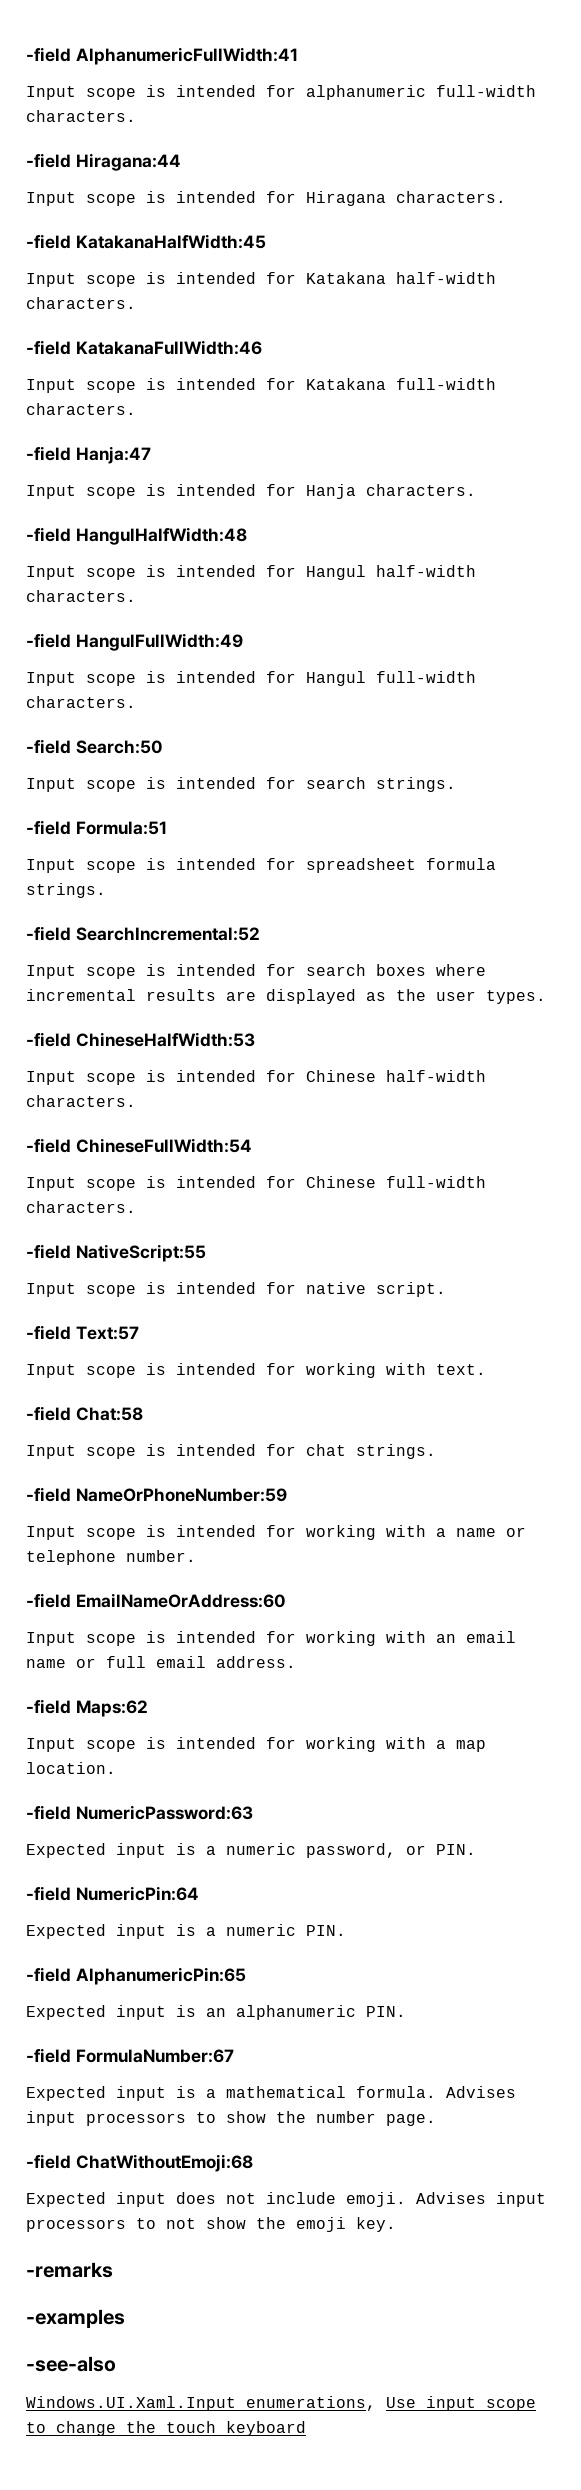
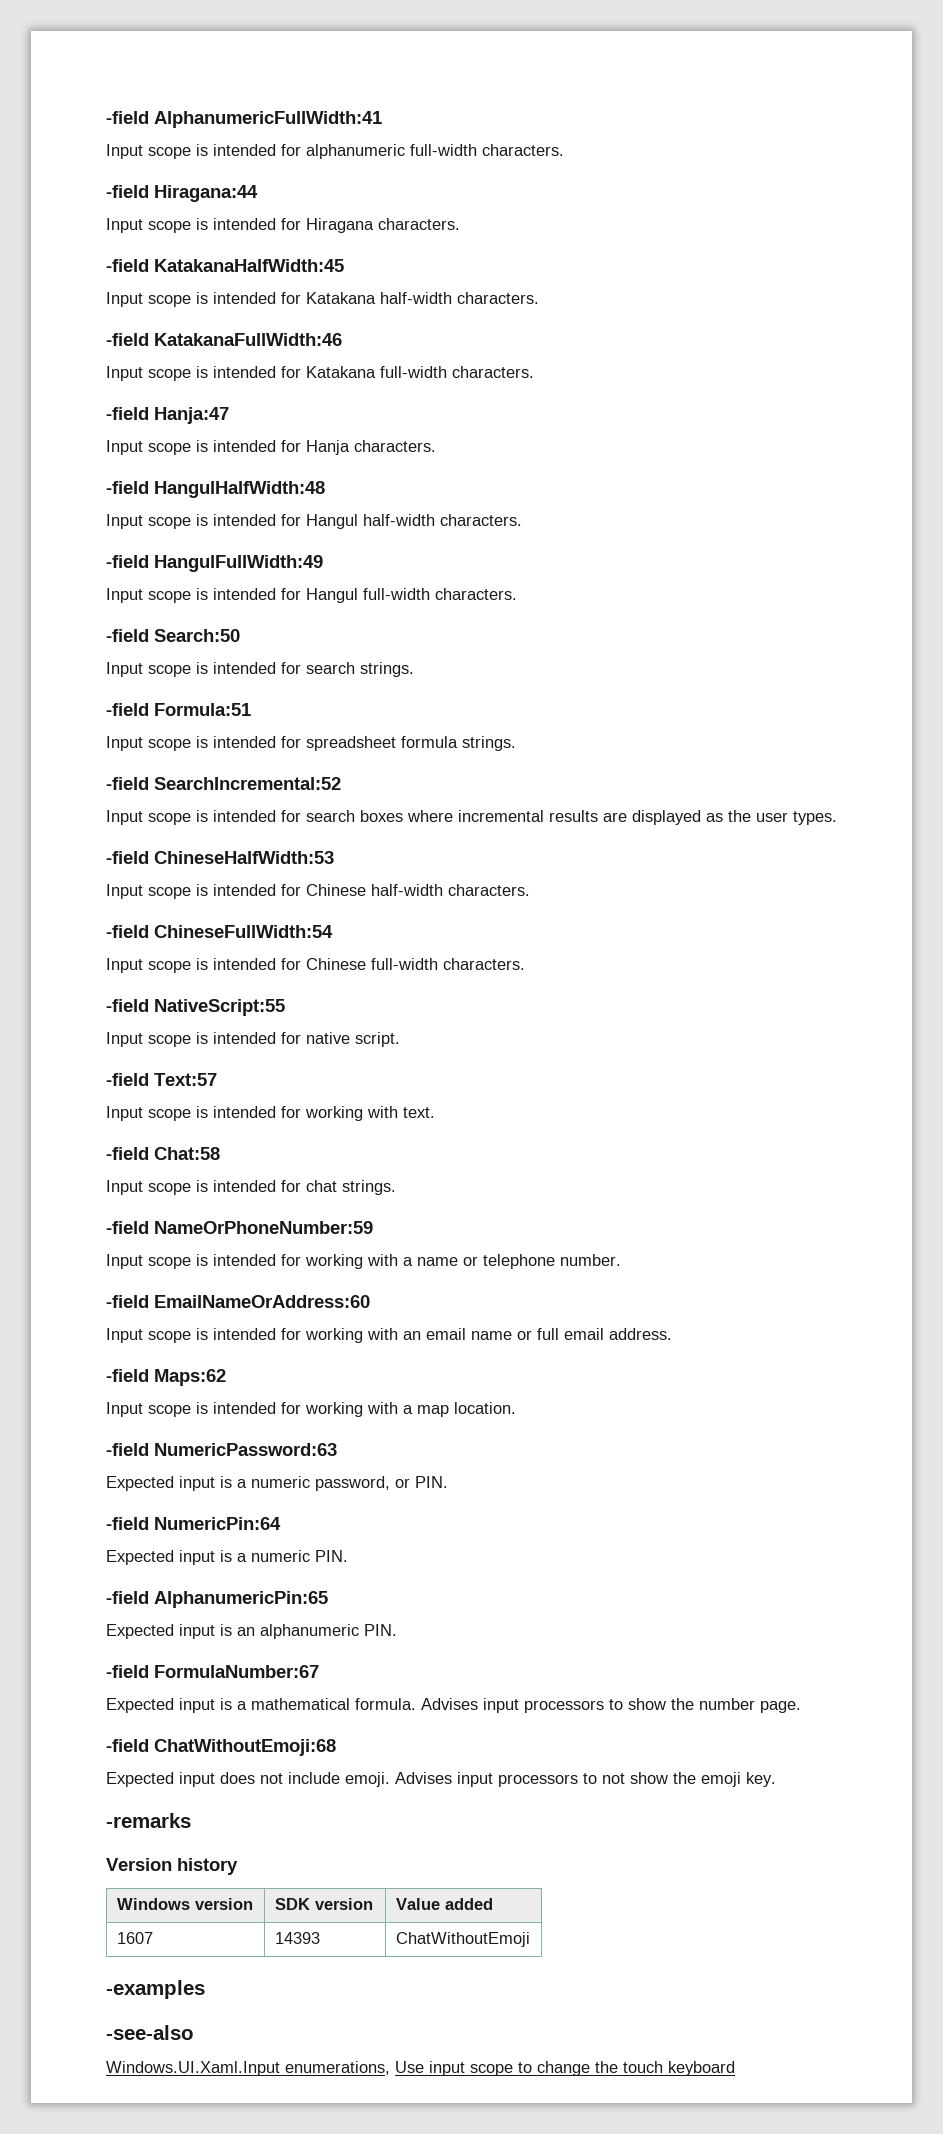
(113, 2270) none -> [106,1858,238,1875] [116,1898,253,1910] [274,1898,373,1910] [395,1898,493,1910] [116,1932,153,1944] [274,1932,320,1944] [395,1932,530,1947] // Version history // Windows version | SDK version | Value added // 1607 | 14393 | ChatWithoutEmoji

